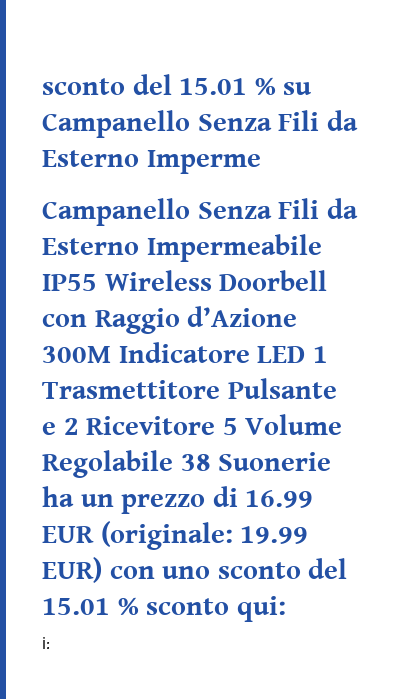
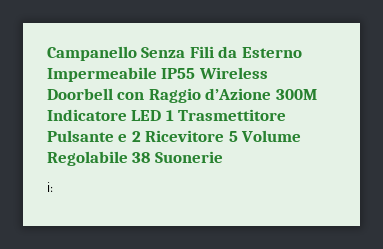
[42,74,312,95] [42,110,358,138] [42,150,261,174] sconto del 15.01 % su Campanello Senza Fili da Esterno Imperme // -> (47, 53) none
[42,486,314,514] [42,521,309,550] [42,557,348,583] [42,596,286,622] ha un prezzo di 16.99 EUR (originale: 19.99 EUR) con uno sconto del 15.01 % sconto qui: -> (223, 157) none

